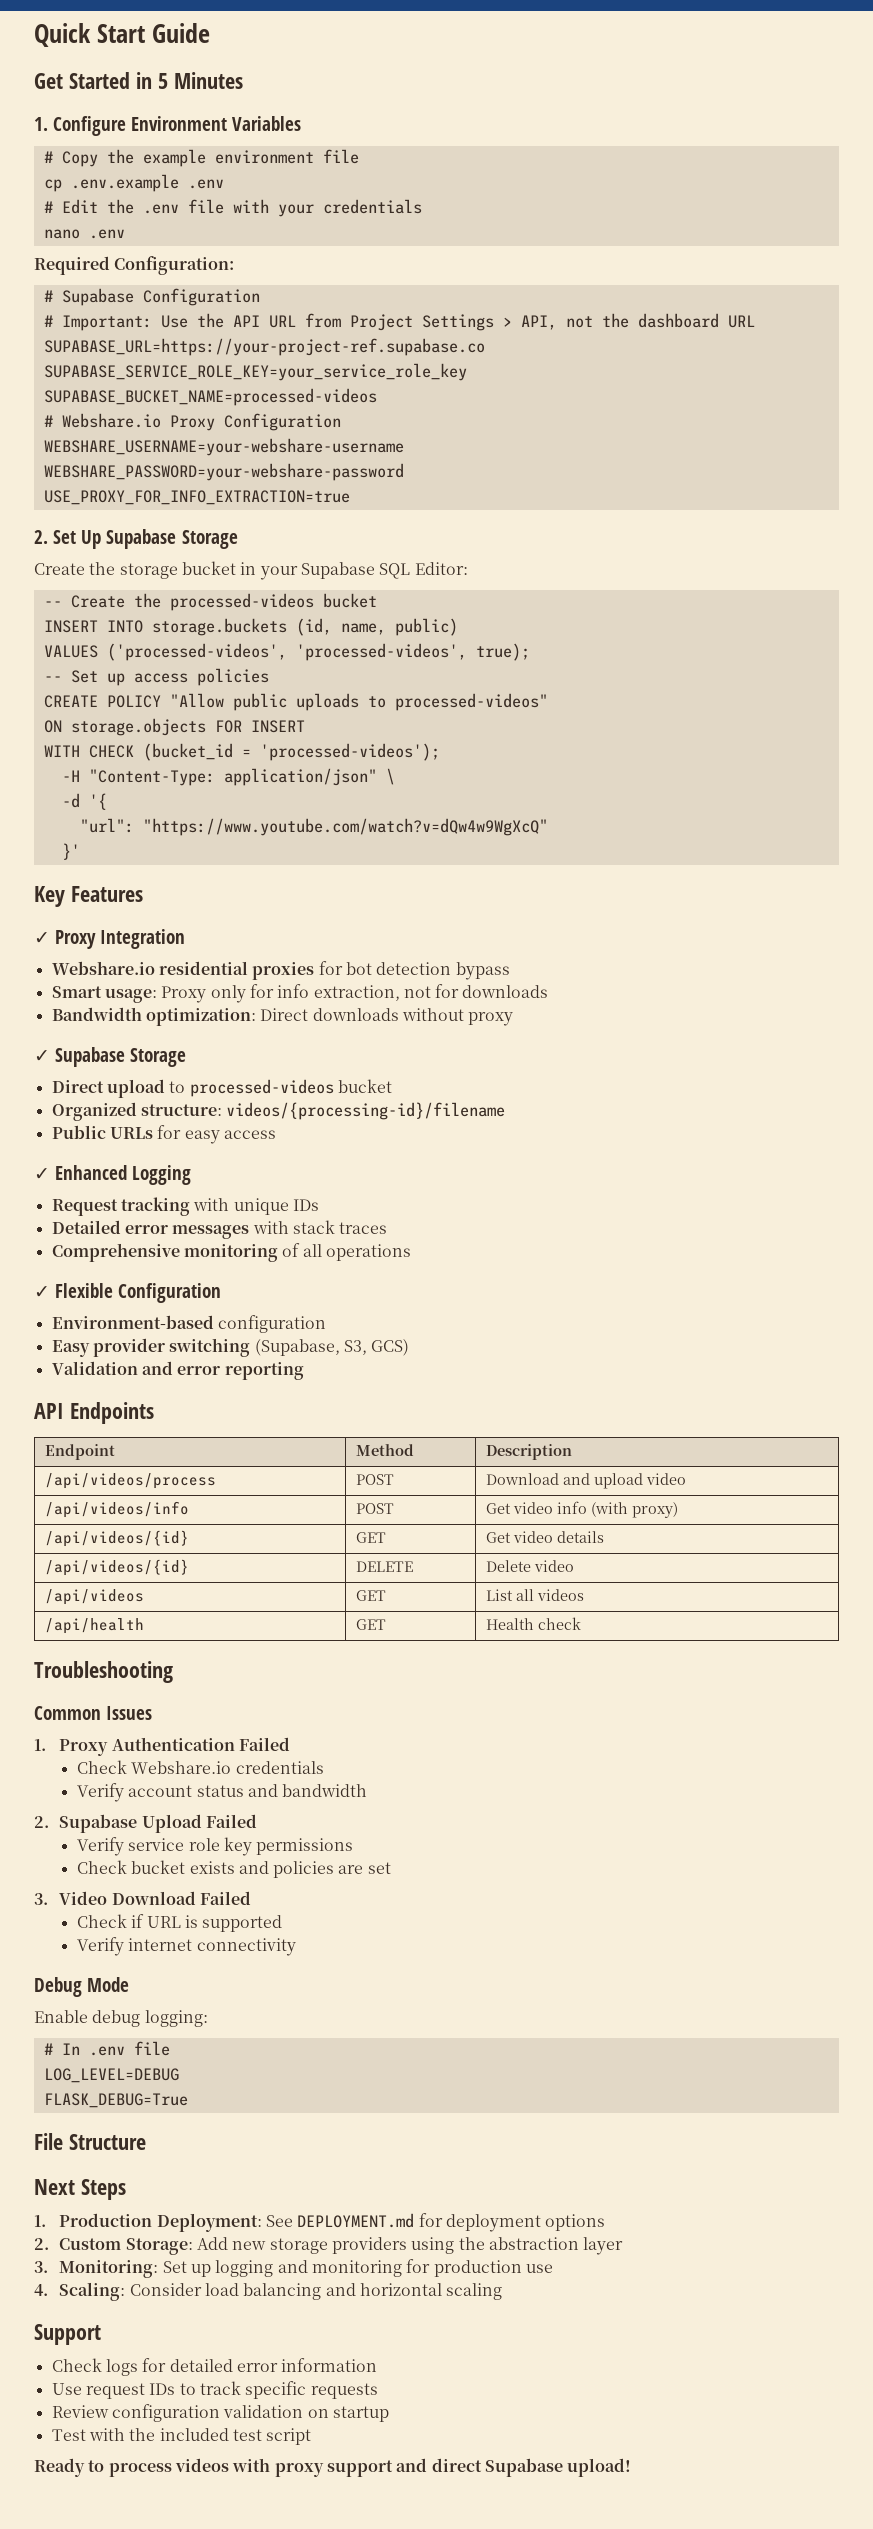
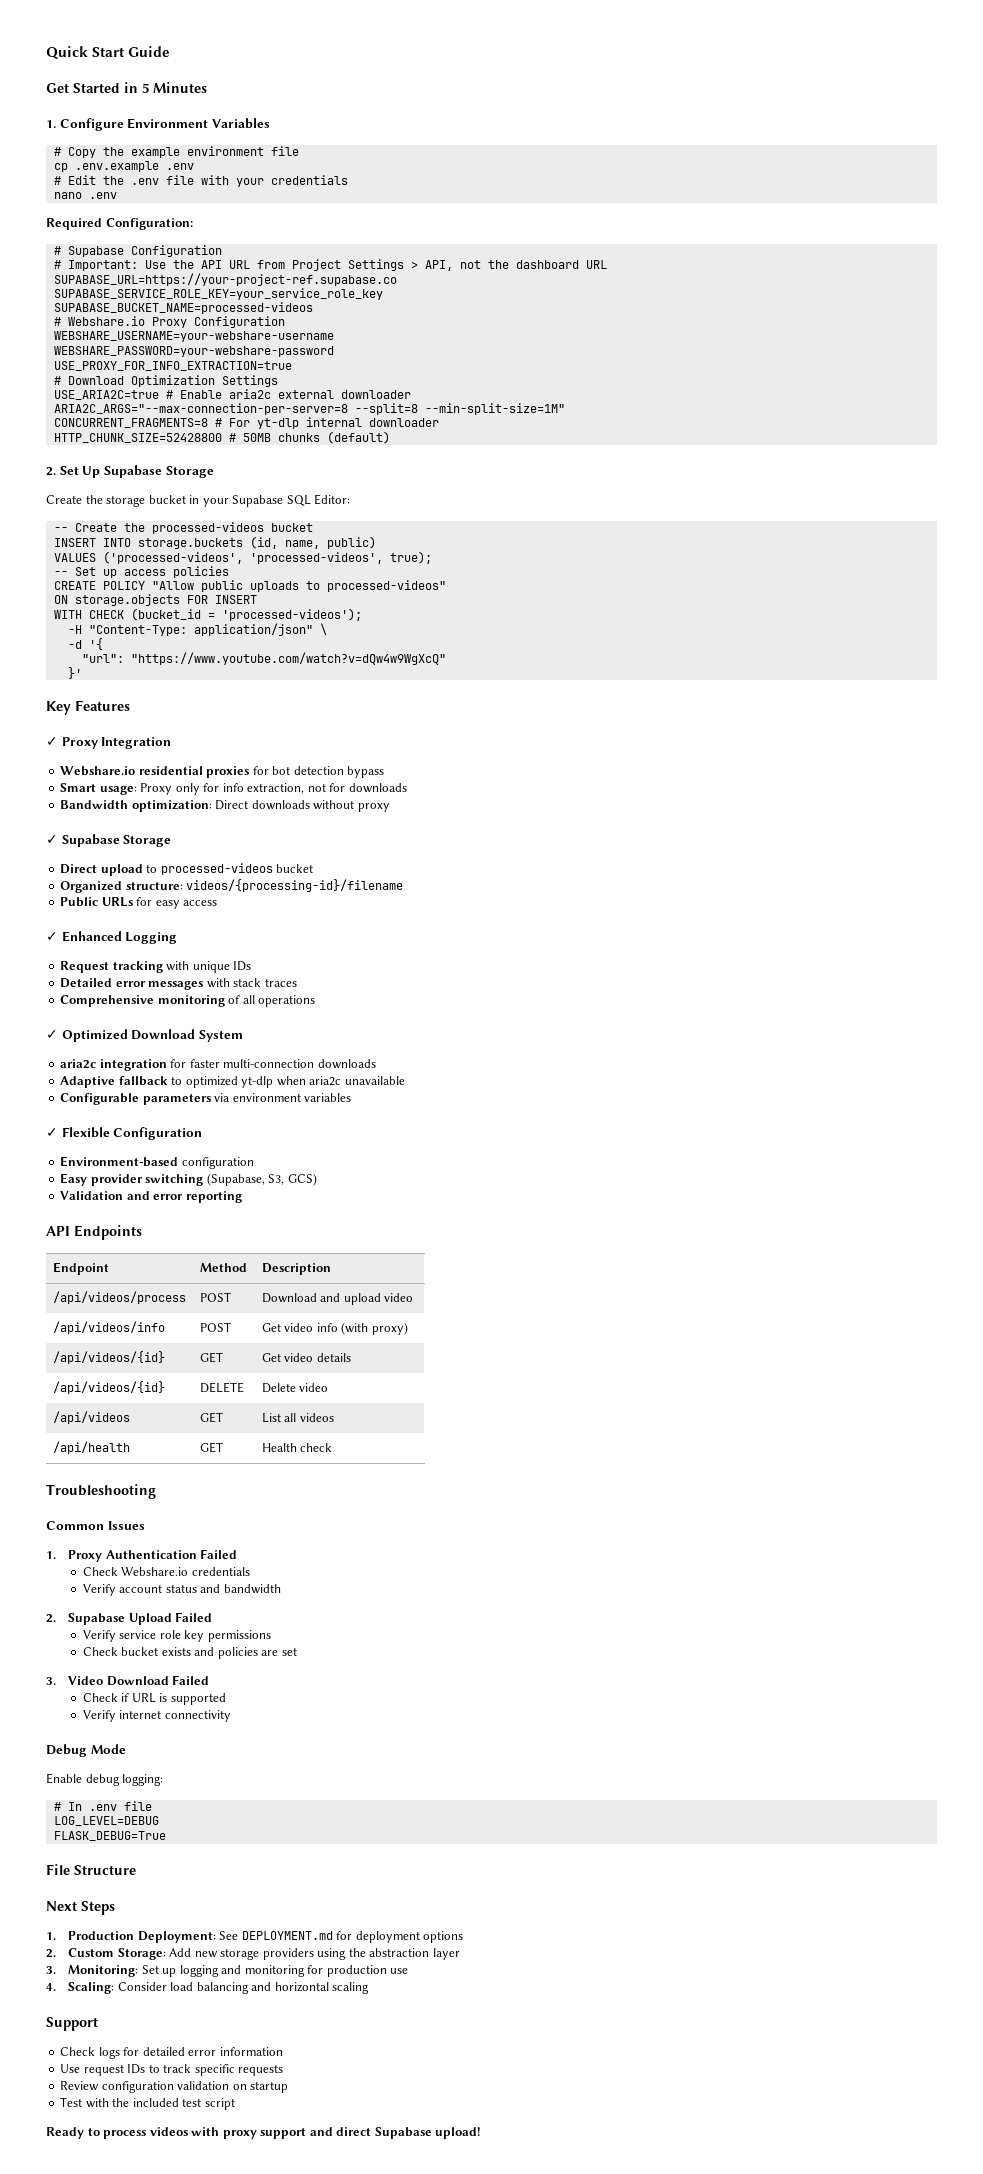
(350, 497) none -> [53,375,278,387] [53,389,411,400] [53,403,565,415] [53,417,439,429] [53,431,390,444] // # Download Optimization Settings // USE_ARIA2C=true # Enable aria2c external downloader // ARIA2C_ARGS="--max-connection-per-server=8 --split=8 --min-split-size=1M" // CONCURRENT_FRAGMENTS=8 # For yt-dlp internal downloader // HTTP_CHUNK_SIZE=52428800 # 50MB chunks (default)
(411, 1252) none -> [46,1029,243,1042] [60,1059,376,1071] [60,1076,405,1088] [60,1093,352,1105] // ✓ Optimized Download System // aria2c integration for faster multi-connection downloads // Adaptive fallback to optimized yt-dlp when aria2c unavailable // Configurable parameters via environment variables

